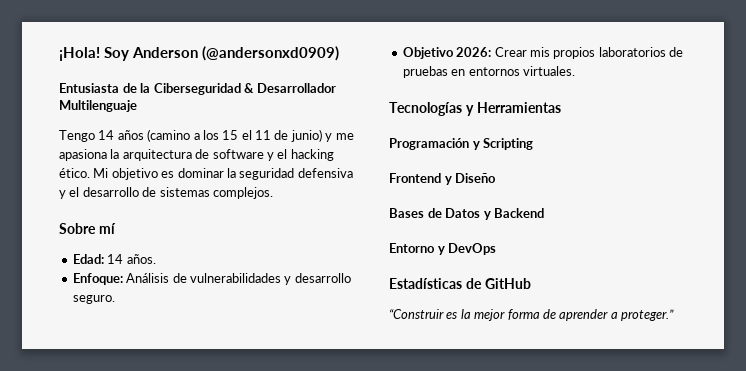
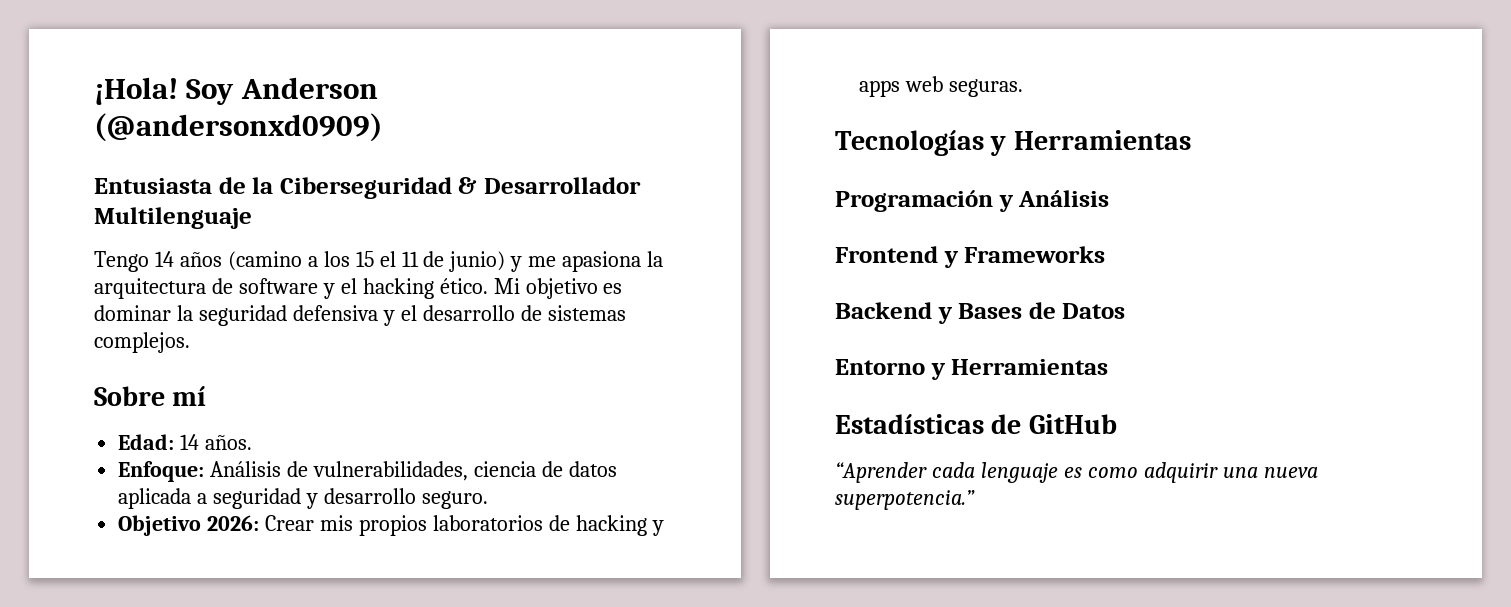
[189,273,281,283] vulnerabilidades -> [313,461,617,481] [118,488,302,509] vulnerabilidades, ciencia de datos aplicada a seguridad
[402,66,575,78] pruebas en entornos virtuales. -> [575,515,664,536] [859,76,1024,97] hacking y apps web seguras.
[483,138,534,150] Scripting -> [1018,190,1110,207] Análisis
[455,173,497,183] Diseño // -> [964,246,1106,263] [835,302,953,324] Frameworks // Backend y
[483,208,545,220] y Backend -> (1126, 311) none
[448,243,497,255] DevOps -> [951,359,1109,375] Herramientas
[389,309,674,321] “Construir es la mejor forma de aprender a proteger.” -> [835,462,1318,483] [835,490,975,510] “Aprender cada lenguaje es como adquirir una nueva superpotencia.”

